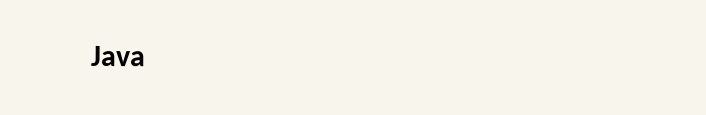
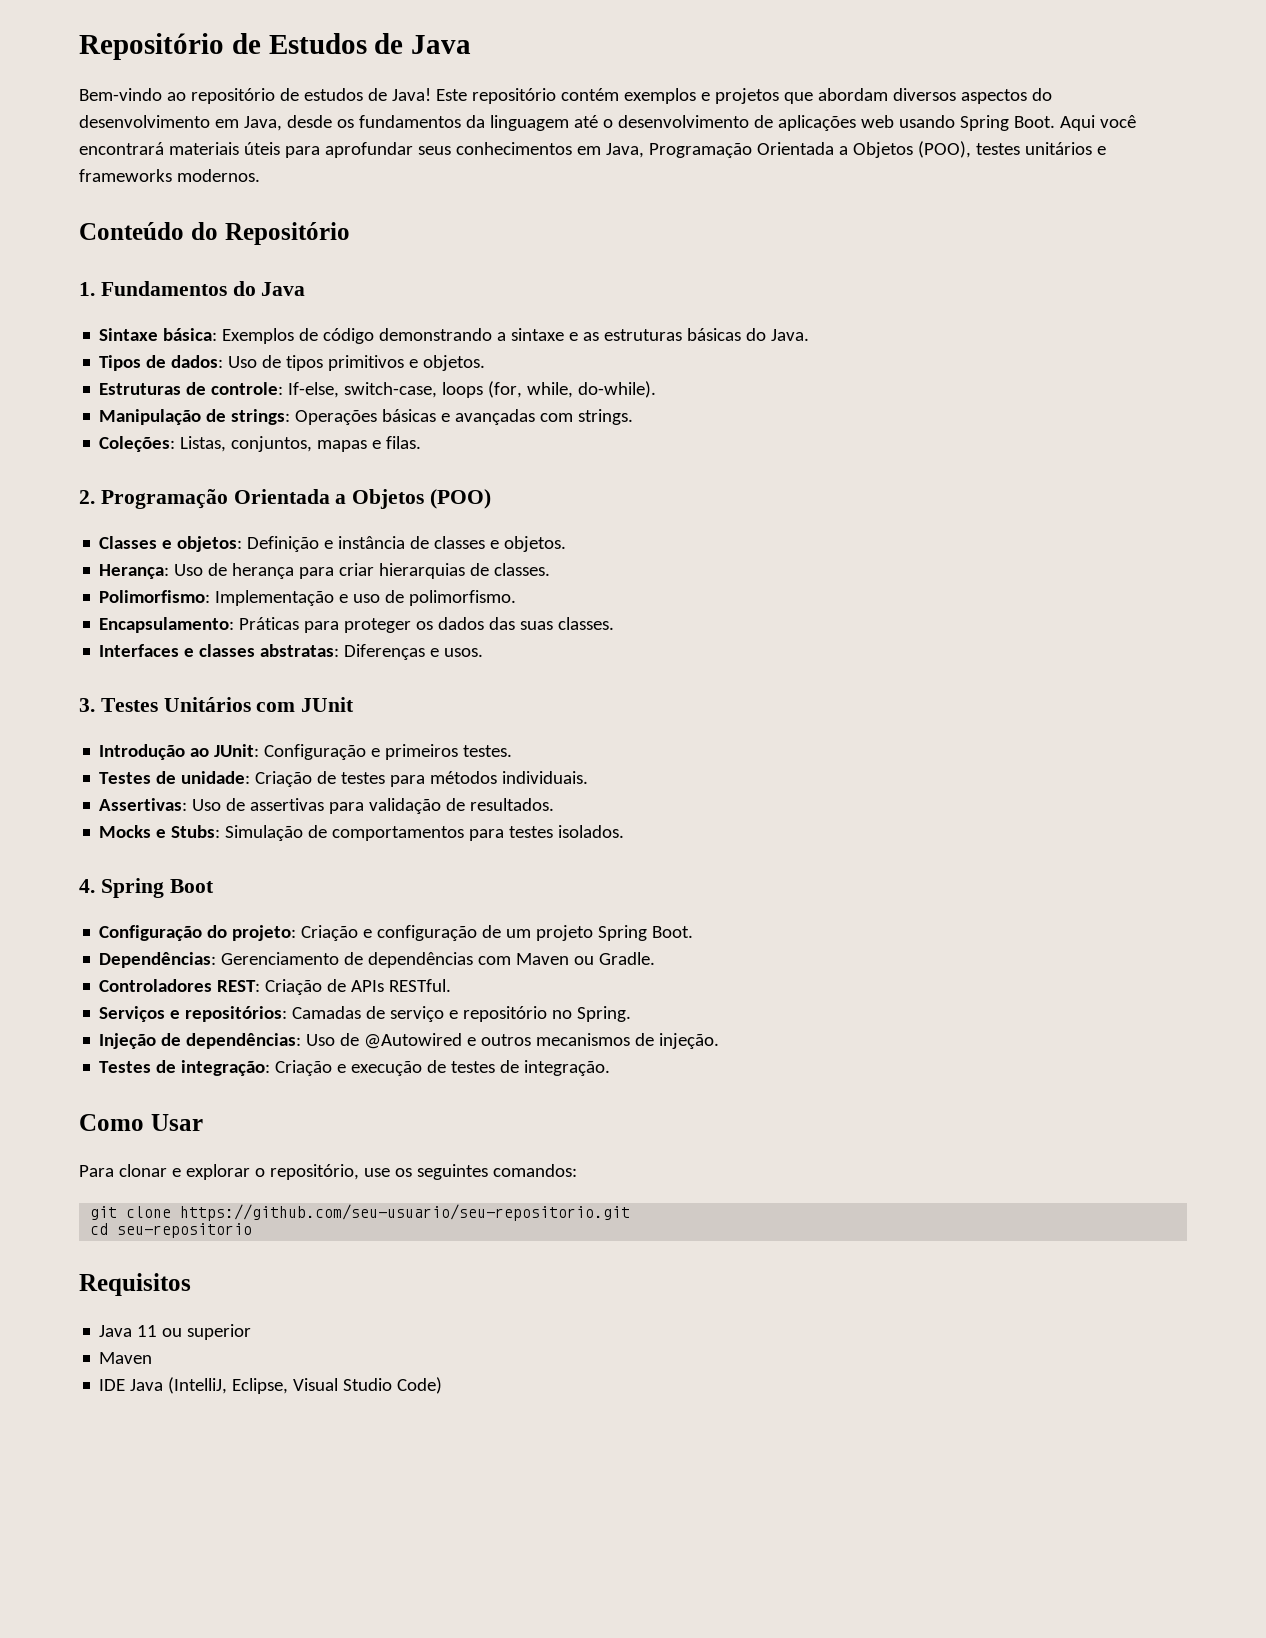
[90,45,146,67] Java -> [79,33,472,60] [79,88,1052,104] [79,115,1136,131] [79,141,1106,158] [79,169,260,182] [79,222,350,245] [79,281,306,296] [99,328,810,344] [99,355,486,371] [99,381,657,398] [99,409,634,425] [99,436,422,452] [79,489,492,509] [99,536,567,552] [99,563,551,579] [99,590,517,606] [99,617,615,633] [99,644,484,660] [79,697,355,712] [99,744,513,760] [99,771,589,787] [99,798,555,814] [99,825,625,841] [79,878,214,898] [99,925,694,941] [99,952,656,968] [99,979,452,995] [99,1006,632,1022] [99,1033,720,1049] [99,1060,611,1076] [79,1114,203,1131] [79,1164,577,1180] [90,1204,631,1221] [90,1223,253,1238] [79,1273,191,1296] [99,1324,252,1340] [99,1352,153,1364] [99,1377,443,1394] Repositório de Estudos de Java // Bem-vindo ao repositório de estudos de Java! Este repositório contém exemplos e projetos que abordam diversos aspectos do desenvolvimento em Java, desde os fundamentos da linguagem até o desenvolvimento de aplicações web usando Spring Boot. Aqui você encontrará materiais úteis para aprofundar seus conhecimentos em Java, Programação Orientada a Objetos (POO), testes unitários e frameworks modernos. // Conteúdo do Repositório // 1. Fundamentos do Java // Sintaxe básica: Exemplos de código demonstrando a sintaxe e as estruturas básicas do Java. // Tipos de dados: Uso de tipos primitivos e objetos. // Estruturas de controle: If-else, switch-case, loops (for, while, do-while). // Manipulação de strings: Operações básicas e avançadas com strings. // Coleções: Listas, conjuntos, mapas e filas. // 2. Programação Orientada a Objetos (POO) // Classes e objetos: Definição e instância de classes e objetos. // Herança: Uso de herança para criar hierarquias de classes. // Polimorfismo: Implementação e uso de polimorfismo. // Encapsulamento: Práticas para proteger os dados das suas classes. // Interfaces e classes abstratas: Diferenças e usos. // 3. Testes Unitários com JUnit // Introdução ao JUnit: Configuração e primeiros testes. // Testes de unidade: Criação de testes para métodos individuais. // Assertivas: Uso de assertivas para validação de resultados. // Mocks e Stubs: Simulação de comportamentos para testes isolados. // 4. Spring Boot // Configuração do projeto: Criação e configuração de um projeto Spring Boot. // Dependências: Gerenciamento de dependências com Maven ou Gradle. // Controladores REST: Criação de APIs RESTful. // Serviços e repositórios: Camadas de serviço e repositório no Spring. // Injeção de dependências: Uso de @Autowired e outros mecanismos de injeção. // Testes de integração: Criação e execução de testes de integração. // Como Usar // Para clonar e explorar o repositório, use os seguintes comandos: // git clone https://github.com/seu-usuario/seu-repositorio.git // cd seu-repositorio // Requisitos // Java 11 ou superior // Maven // IDE Java (IntelliJ, Eclipse, Visual Studio Code)

